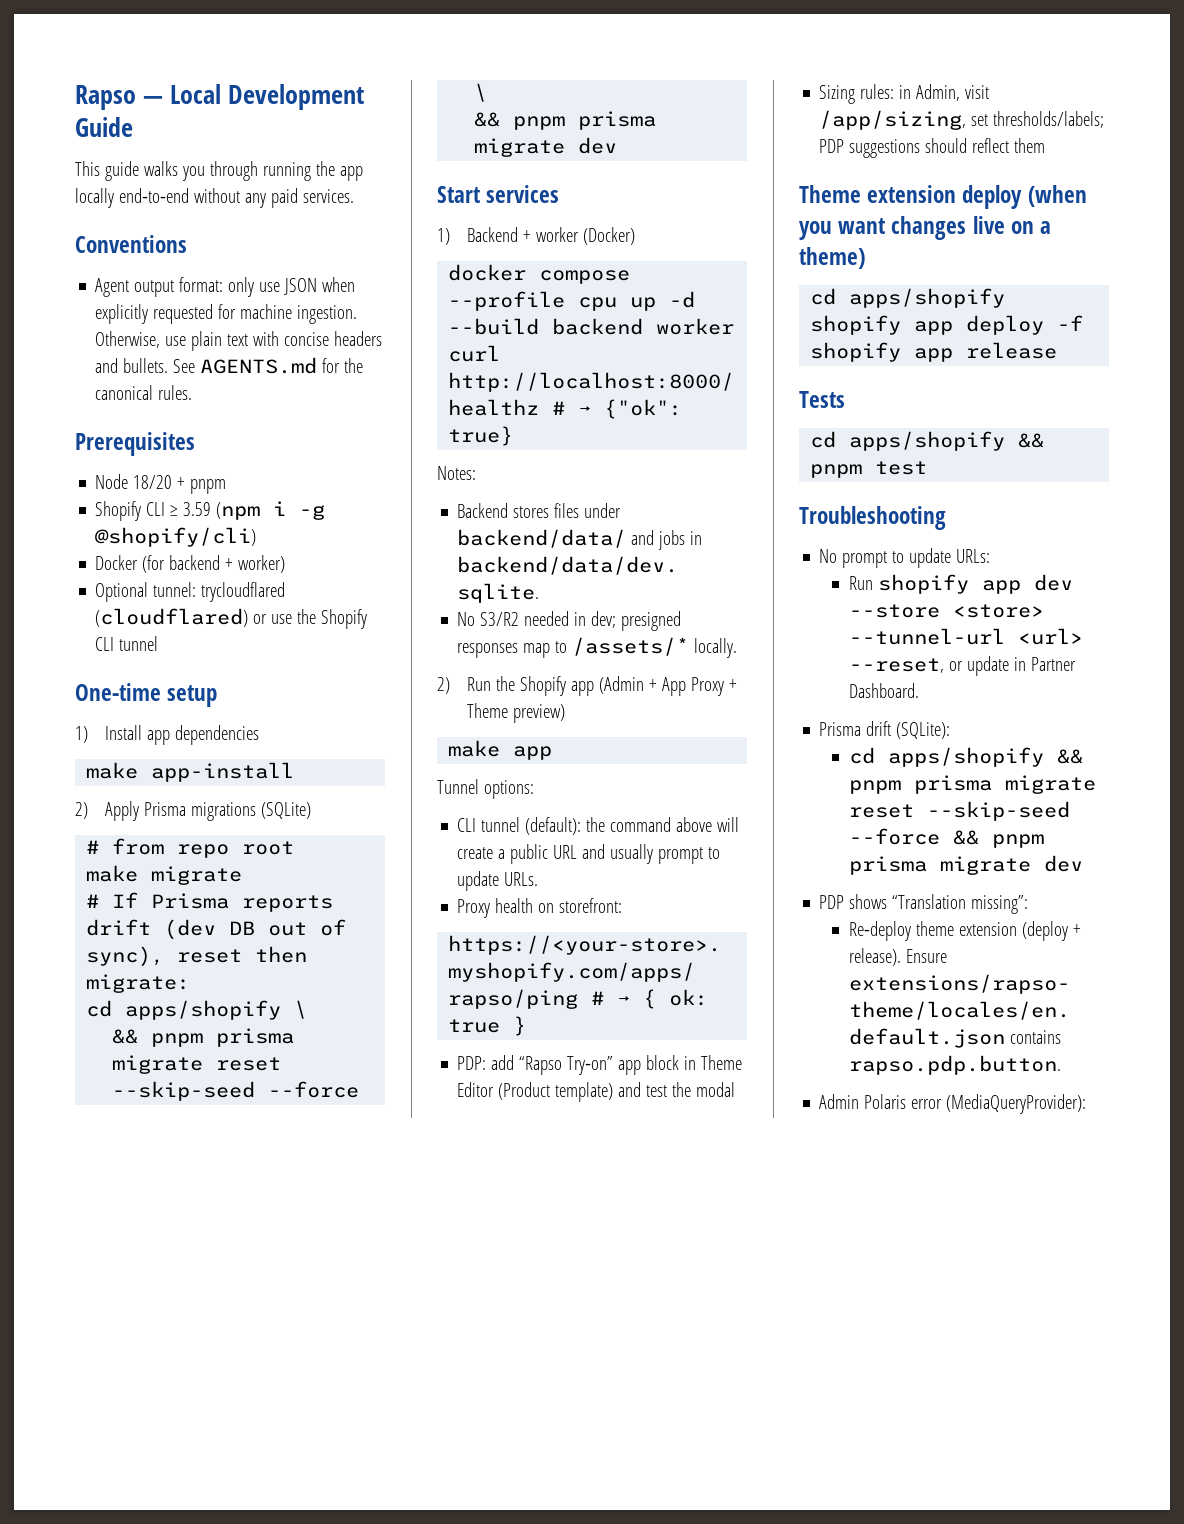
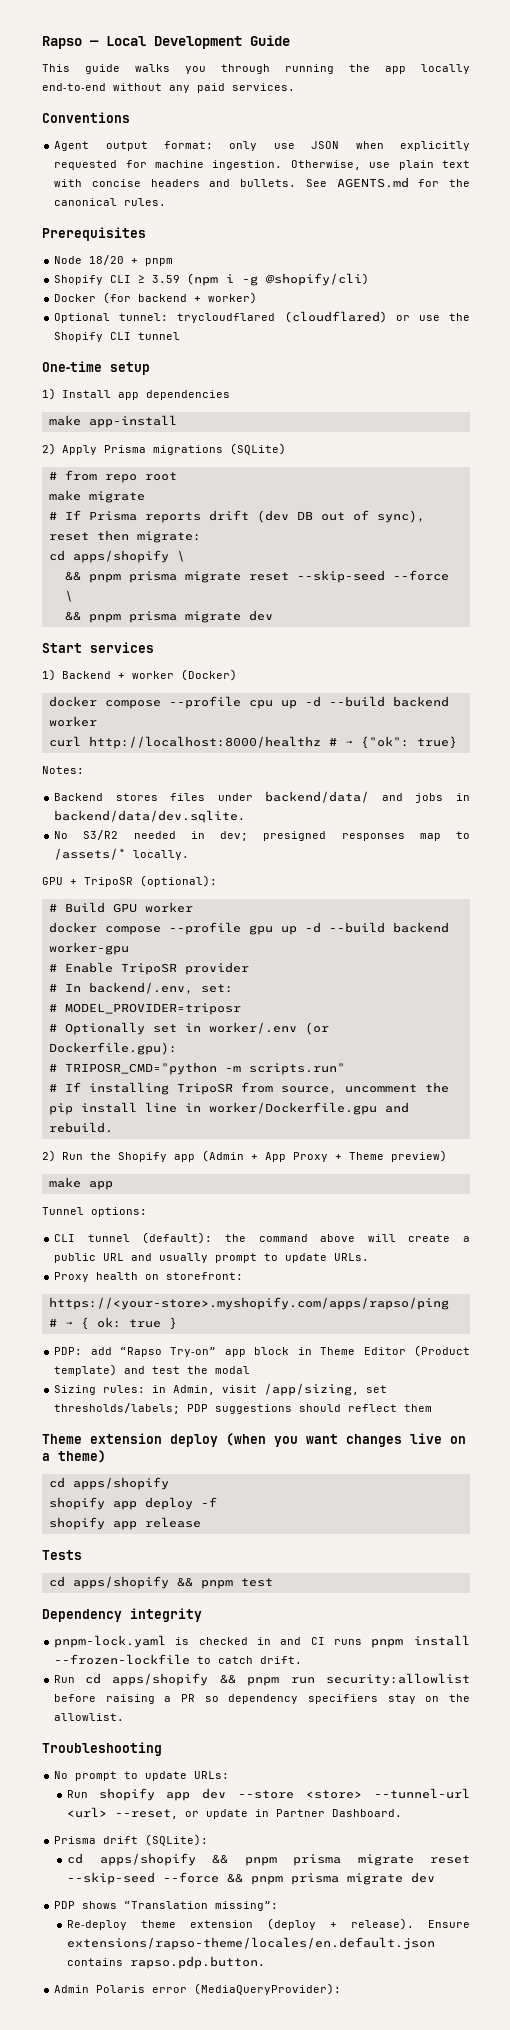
(738, 648) none -> [42,875,217,887] [48,902,193,913] [48,922,449,935] [48,942,129,955] [48,962,249,975] [48,982,233,994] [48,1003,241,1015] [48,1022,329,1035] [48,1042,177,1055] [48,1062,345,1075] [48,1082,449,1095] [48,1102,409,1115] [48,1122,113,1133] // GPU + TripoSR (optional): // # Build GPU worker // docker compose --profile gpu up -d --build backend worker-gpu // # Enable TripoSR provider // # In backend/.env, set: // # MODEL_PROVIDER=triposr // # Optionally set in worker/.env (or Dockerfile.gpu): // # TRIPOSR_CMD="python -m scripts.run" // # If installing TripoSR from source, uncomment the pip install line in worker/Dockerfile.gpu and rebuild.
(928, 468) none -> [42,1608,202,1622] [54,1635,470,1648] [54,1654,303,1665] [54,1673,470,1686] [54,1694,471,1704] [54,1713,125,1721] // Dependency integrity // pnpm-lock.yaml is checked in and CI runs pnpm install --frozen-lockfile to catch drift. // Run cd apps/shopify && pnpm run security:allowlist before raising a PR so dependency specifiers stay on the allowlist.

